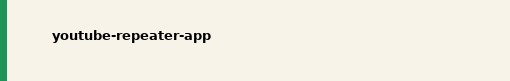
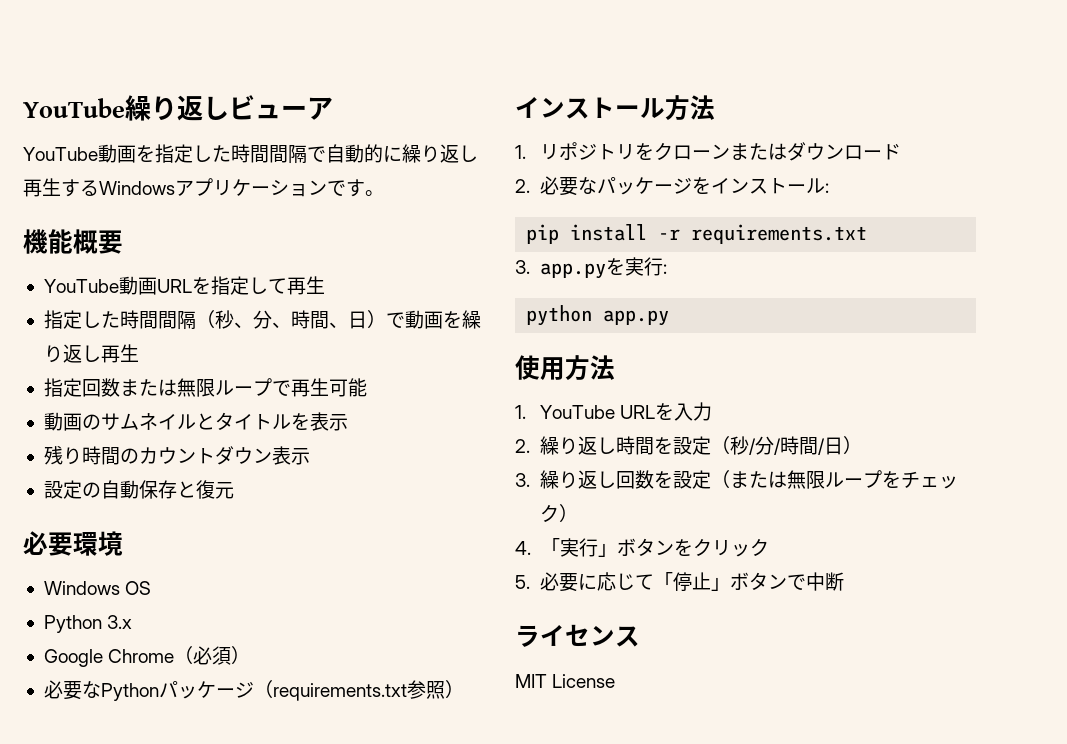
[52,30,211,43] youtube-repeater-app -> [23,95,333,121] [23,144,478,164] [23,178,384,197] [23,229,123,254] [43,276,325,295] [43,310,481,330] [43,344,139,363] [43,378,367,397] [43,412,348,431] [43,446,310,465] [43,480,234,499] [23,531,123,556] [43,581,152,595] [43,615,133,633] [43,646,251,667] [43,680,464,701] [515,95,715,120] [515,142,901,161] [515,176,829,196] [526,224,868,244] [515,257,667,279] [526,305,670,326] [515,355,615,380] [515,402,712,421] [515,436,862,455] [515,470,958,489] [539,504,578,523] [515,538,769,557] [515,572,844,592] [515,624,640,647] [515,674,616,688] YouTube繰り返しビューア // YouTube動画を指定した時間間隔で自動的に繰り返し再生するWindowsアプリケーションです。 // 機能概要 // YouTube動画URLを指定して再生 // 指定した時間間隔（秒、分、時間、日）で動画を繰り返し再生 // 指定回数または無限ループで再生可能 // 動画のサムネイルとタイトルを表示 // 残り時間のカウントダウン表示 // 設定の自動保存と復元 // 必要環境 // Windows OS // Python 3.x // Google Chrome（必須） // 必要なPythonパッケージ（requirements.txt参照） // インストール方法 // 1.リポジトリをクローンまたはダウンロード // 2.必要なパッケージをインストール: // pip install -r requirements.txt // 3. app.pyを実行: // python app.py // 使用方法 // 1. YouTube URLを入力 // 2.繰り返し時間を設定（秒/分/時間/日） // 3.繰り返し回数を設定（または無限ループをチェック） // 4.「実行」ボタンをクリック // 5.必要に応じて「停止」ボタンで中断 // ライセンス // MIT License

